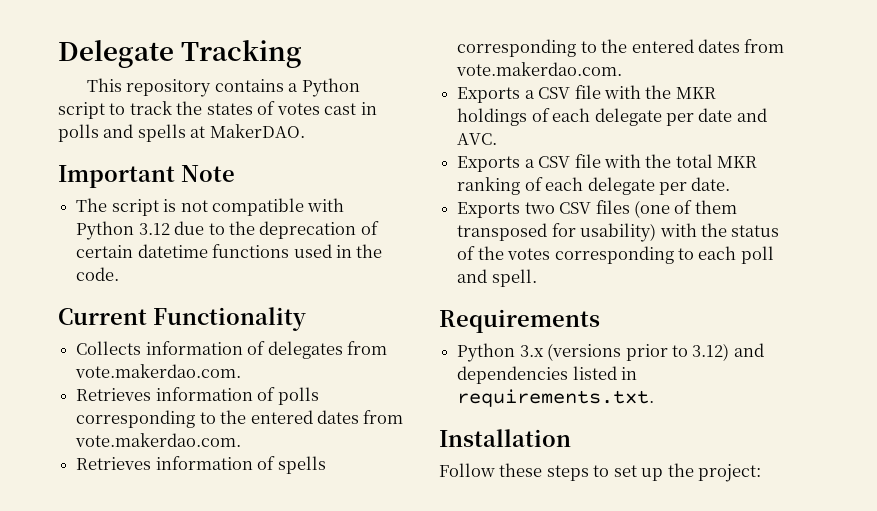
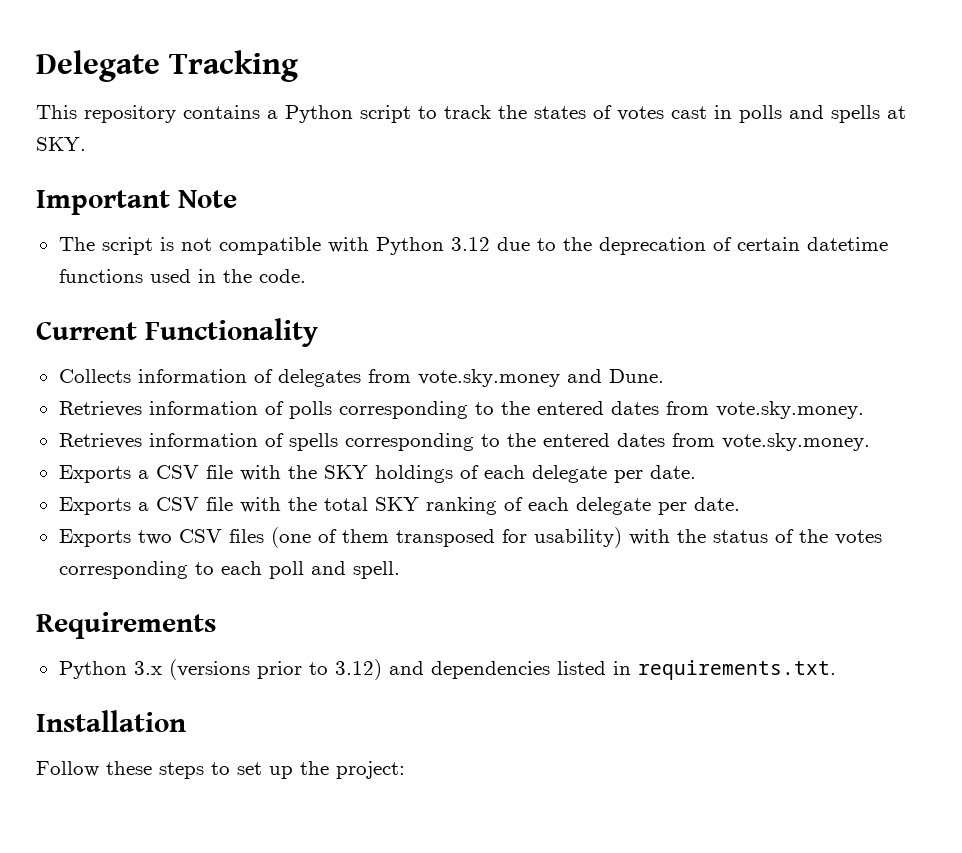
[209,124,305,138] MakerDAO. -> [36,137,86,151] SKY.
[75,364,242,378] vote.makerdao.com. -> [417,369,664,387] vote.sky.money and Dune.
[75,433,242,447] vote.makerdao.com. -> [715,401,864,419] vote.sky.money.
[456,62,623,76] [457,85,716,103] vote.makerdao.com. // Exports a CSV file with the MKR -> [721,433,870,451] [58,465,368,483] vote.sky.money. // Exports a CSV file with the SKY
[698,108,767,122] [457,133,498,145] date and AVC. -> [649,465,696,479] date.
[717,156,758,168] MKR -> [374,497,419,511] SKY

